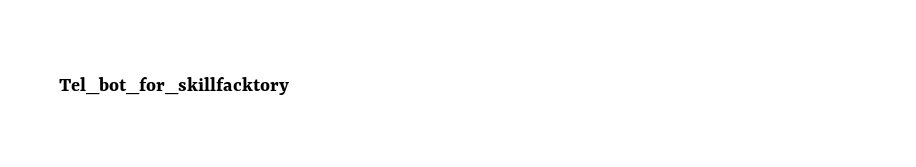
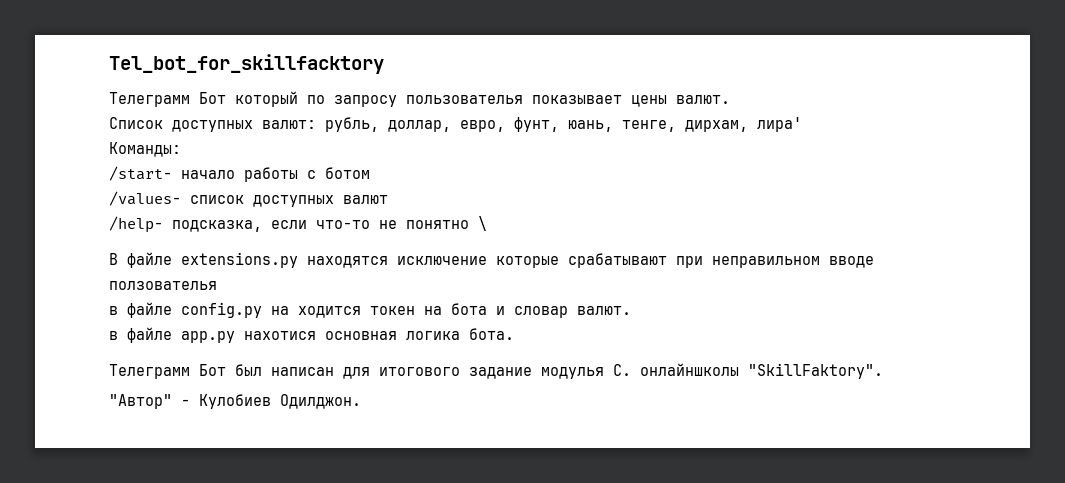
(289, 86) none -> [109,91,730,107] [109,117,802,132] [109,142,181,157] [109,166,370,182] [109,191,388,207] [109,216,487,233] [109,252,874,268] [109,281,217,290] [109,302,631,318] [109,327,514,343] [109,363,883,379] [109,394,361,409] // Телеграмм Бот который по запросу пользователья показывает цены валют. // Список доступных валют: рубль, доллар, евро, фунт, юань, тенге, дирхам, лира' // Команды: // /start- начало работы с ботом // /values- список доступных валют // /help- подсказка, если что-то не понятно \ // В файле extensions.py находятся исключение которые срабатывают при неправильном вводе ползователья // в файле config.py на ходится токен на бота и словар валют. // в файле app.py нахотися основная логика бота. // Телеграмм Бот был написан для итогового задание модулья C. онлайншколы "SkillFaktory". // "Автор" - Кулобиев Одилджон.

